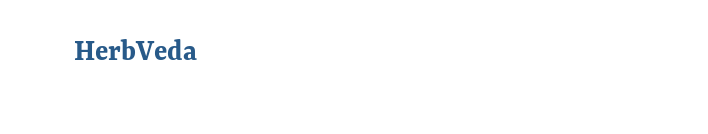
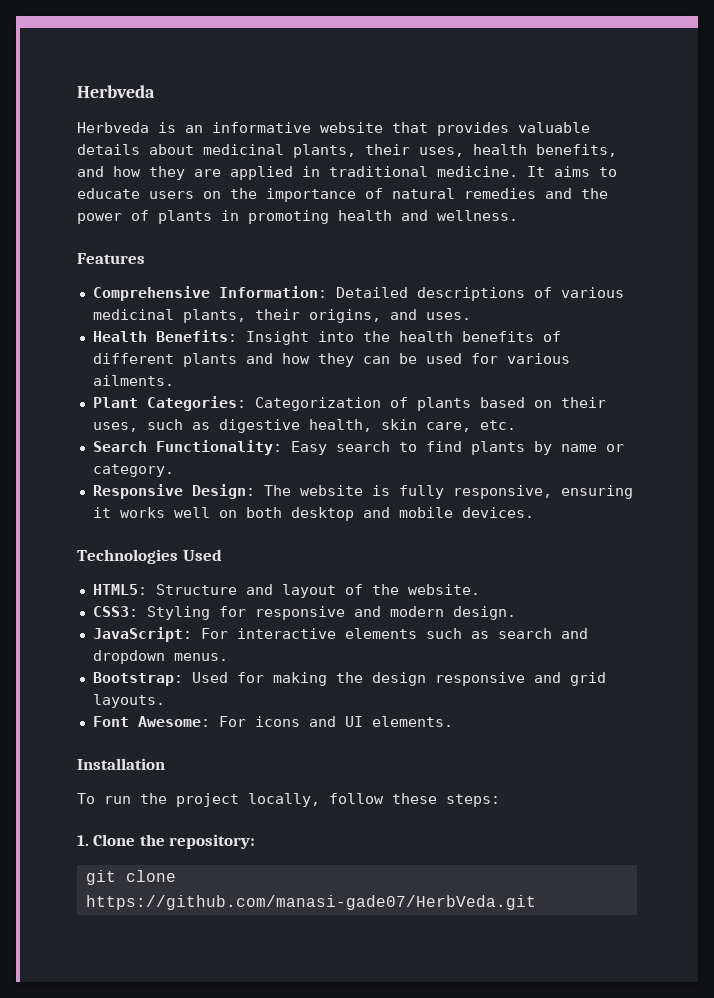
[74,39,197,60] HerbVeda -> [77,85,155,98] [77,122,590,136] [77,144,617,158] [77,166,617,180] [77,188,608,202] [77,210,518,224] [77,253,145,264] [92,286,624,301] [92,309,471,323] [92,330,561,345] [92,353,570,367] [92,375,174,386] [92,396,606,411] [92,419,516,433] [92,440,624,455] [92,464,174,477] [92,484,633,499] [92,507,534,521] [77,549,222,564] [92,584,480,598] [92,606,516,620] [92,627,588,642] [92,650,228,664] [92,672,606,686] [92,694,165,708] [92,716,453,727] [77,758,165,770] [77,793,500,807] [77,834,256,849] [85,870,176,885] [85,895,536,910] Herbveda // Herbveda is an informative website that provides valuable details about medicinal plants, their uses, health benefits, and how they are applied in traditional medicine. It aims to educate users on the importance of natural remedies and the power of plants in promoting health and wellness. // Features // Comprehensive Information: Detailed descriptions of various medicinal plants, their origins, and uses. // Health Benefits: Insight into the health benefits of different plants and how they can be used for various ailments. // Plant Categories: Categorization of plants based on their uses, such as digestive health, skin care, etc. // Search Functionality: Easy search to find plants by name or category. // Responsive Design: The website is fully responsive, ensuring it works well on both desktop and mobile devices. // Technologies Used // HTML5: Structure and layout of the website. // CSS3: Styling for responsive and modern design. // JavaScript: For interactive elements such as search and dropdown menus. // Bootstrap: Used for making the design responsive and grid layouts. // Font Awesome: For icons and UI elements. // Installation // To run the project locally, follow these steps: // 1. Clone the repository: // git clone https://github.com/manasi-gade07/HerbVeda.git

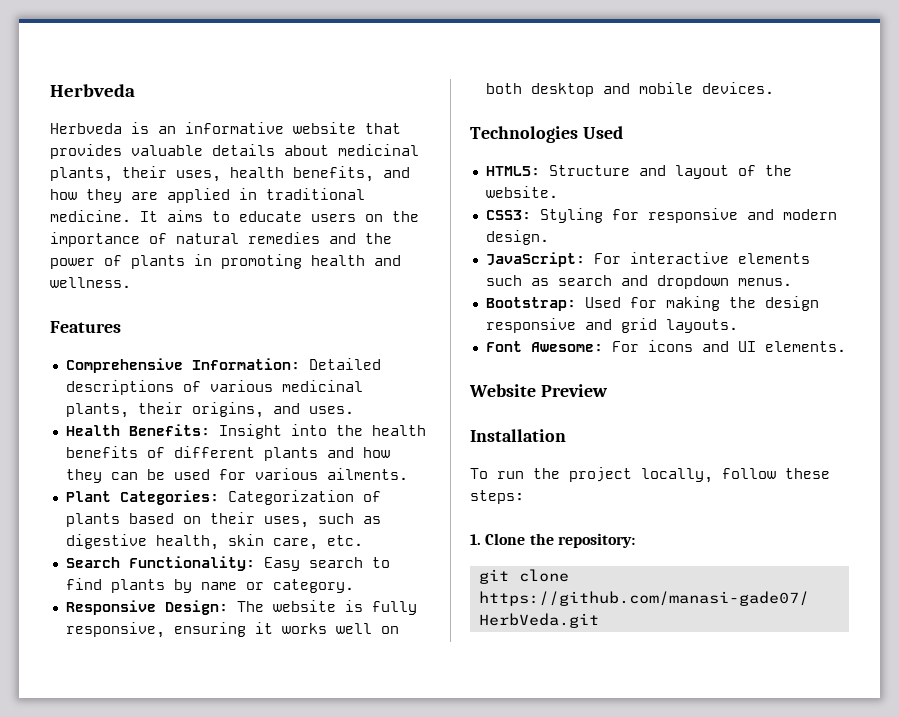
(453, 721) none -> [469,384,608,397] // Website Preview

